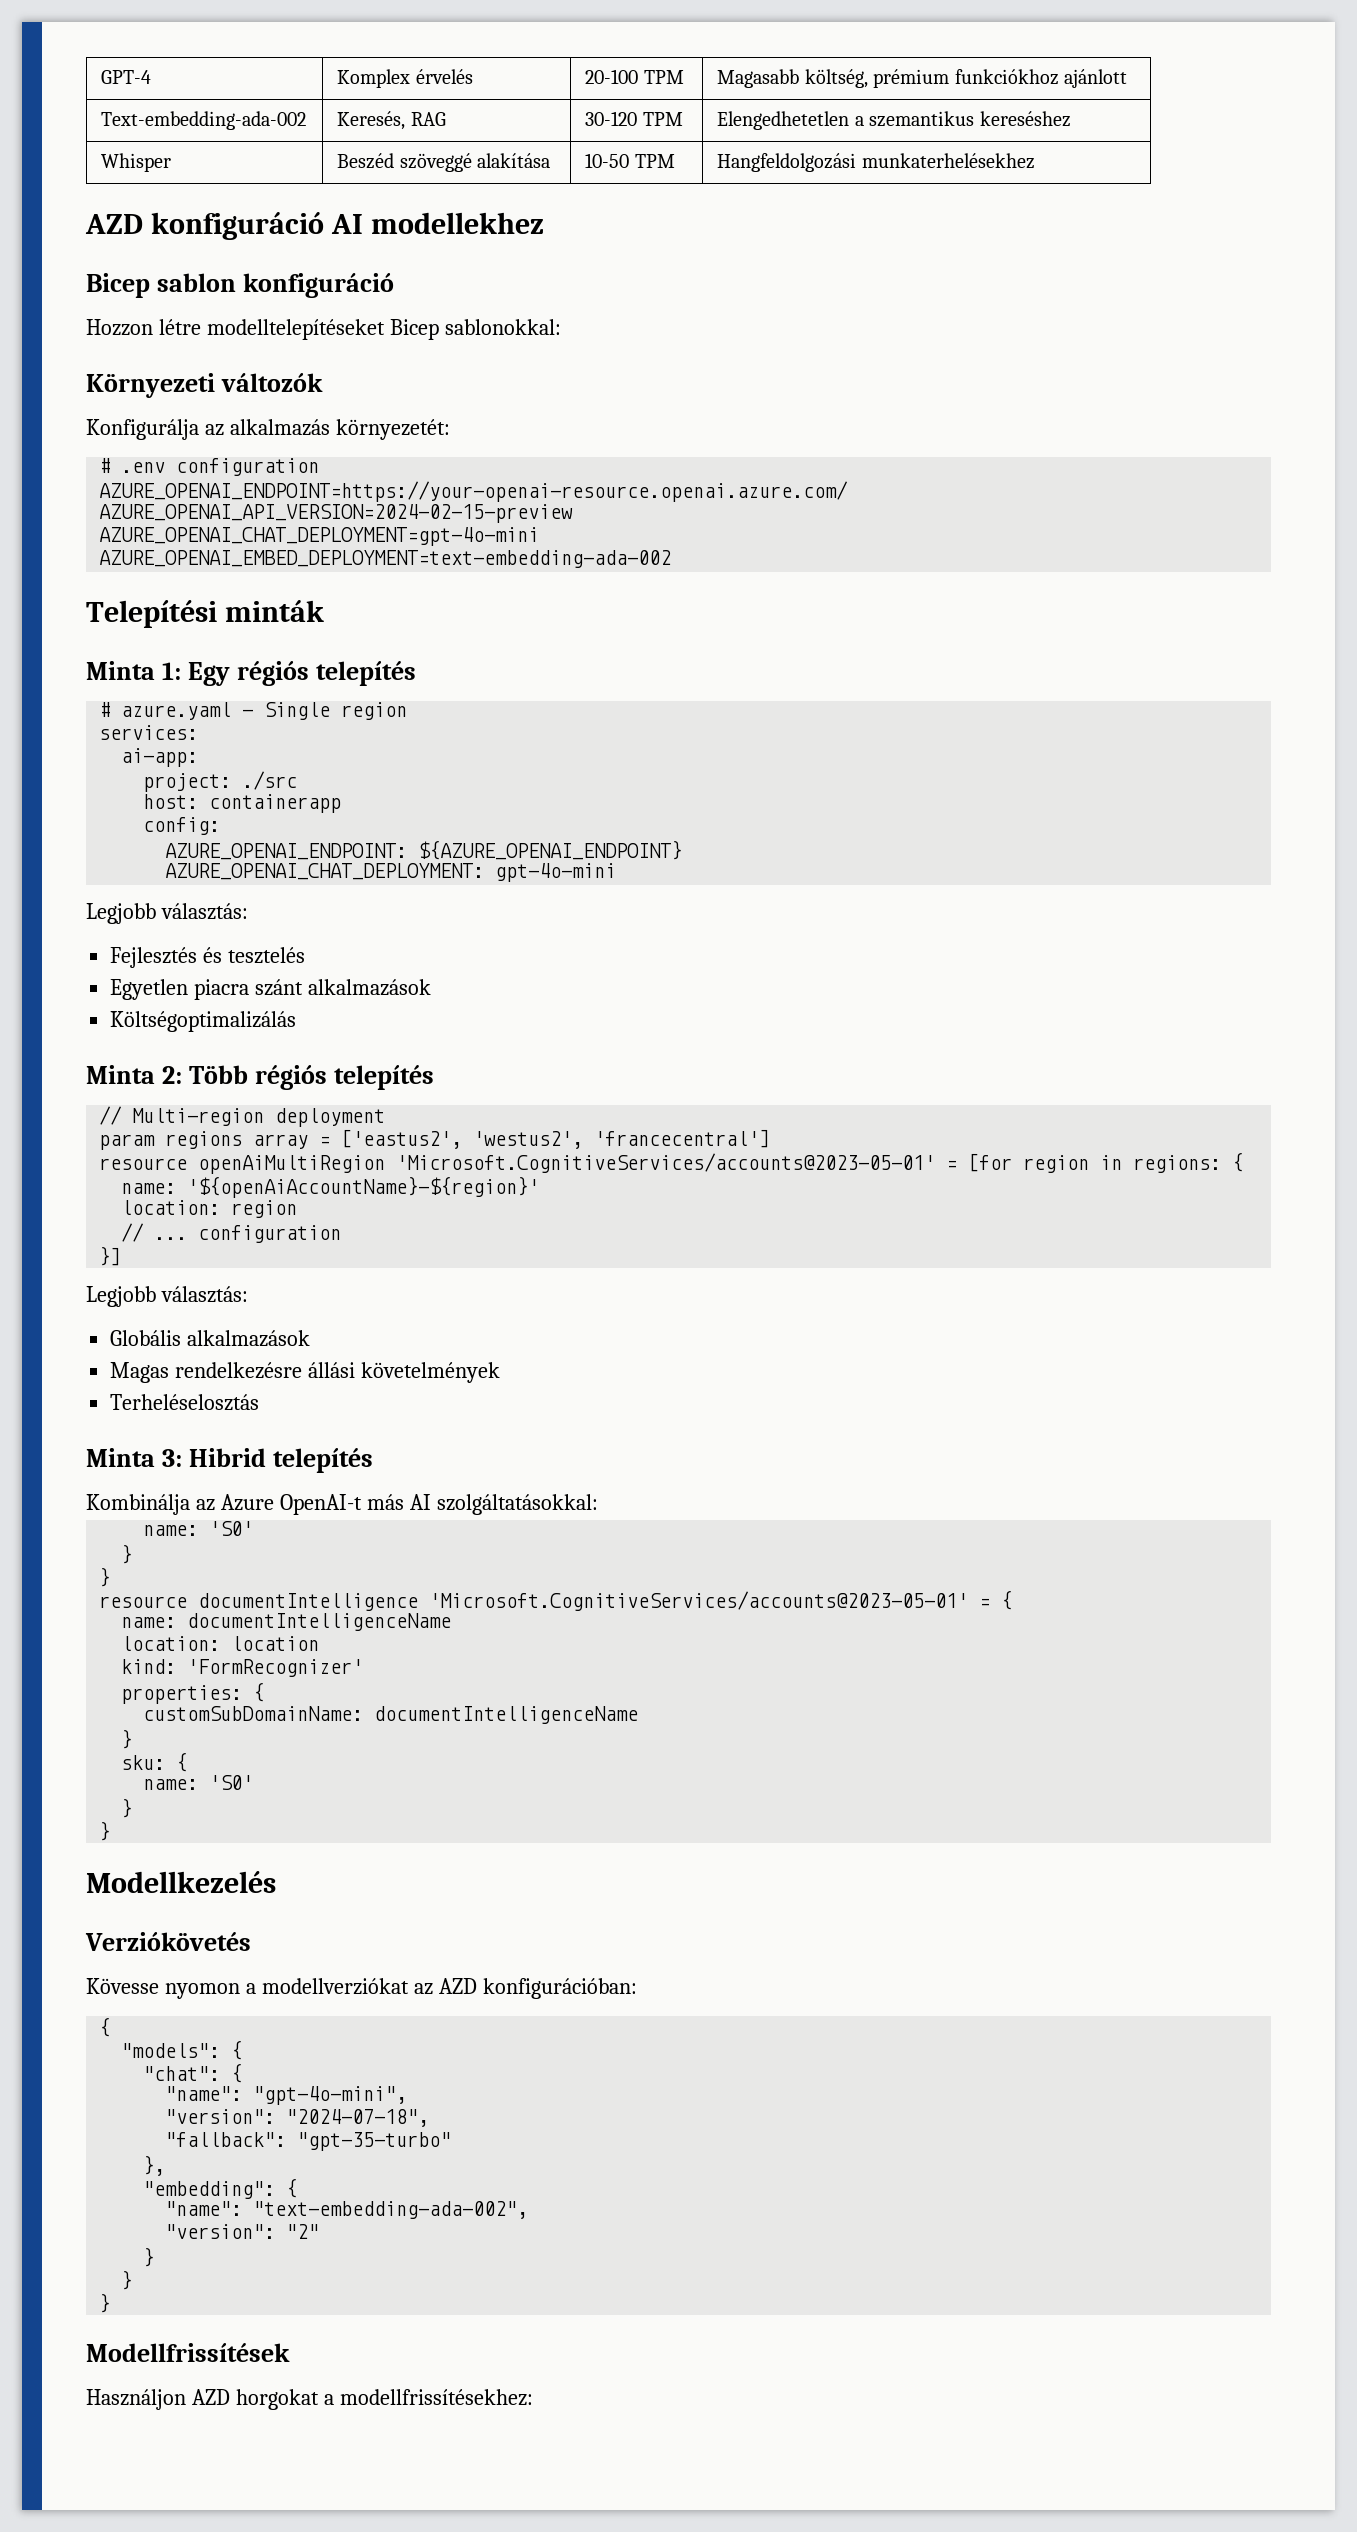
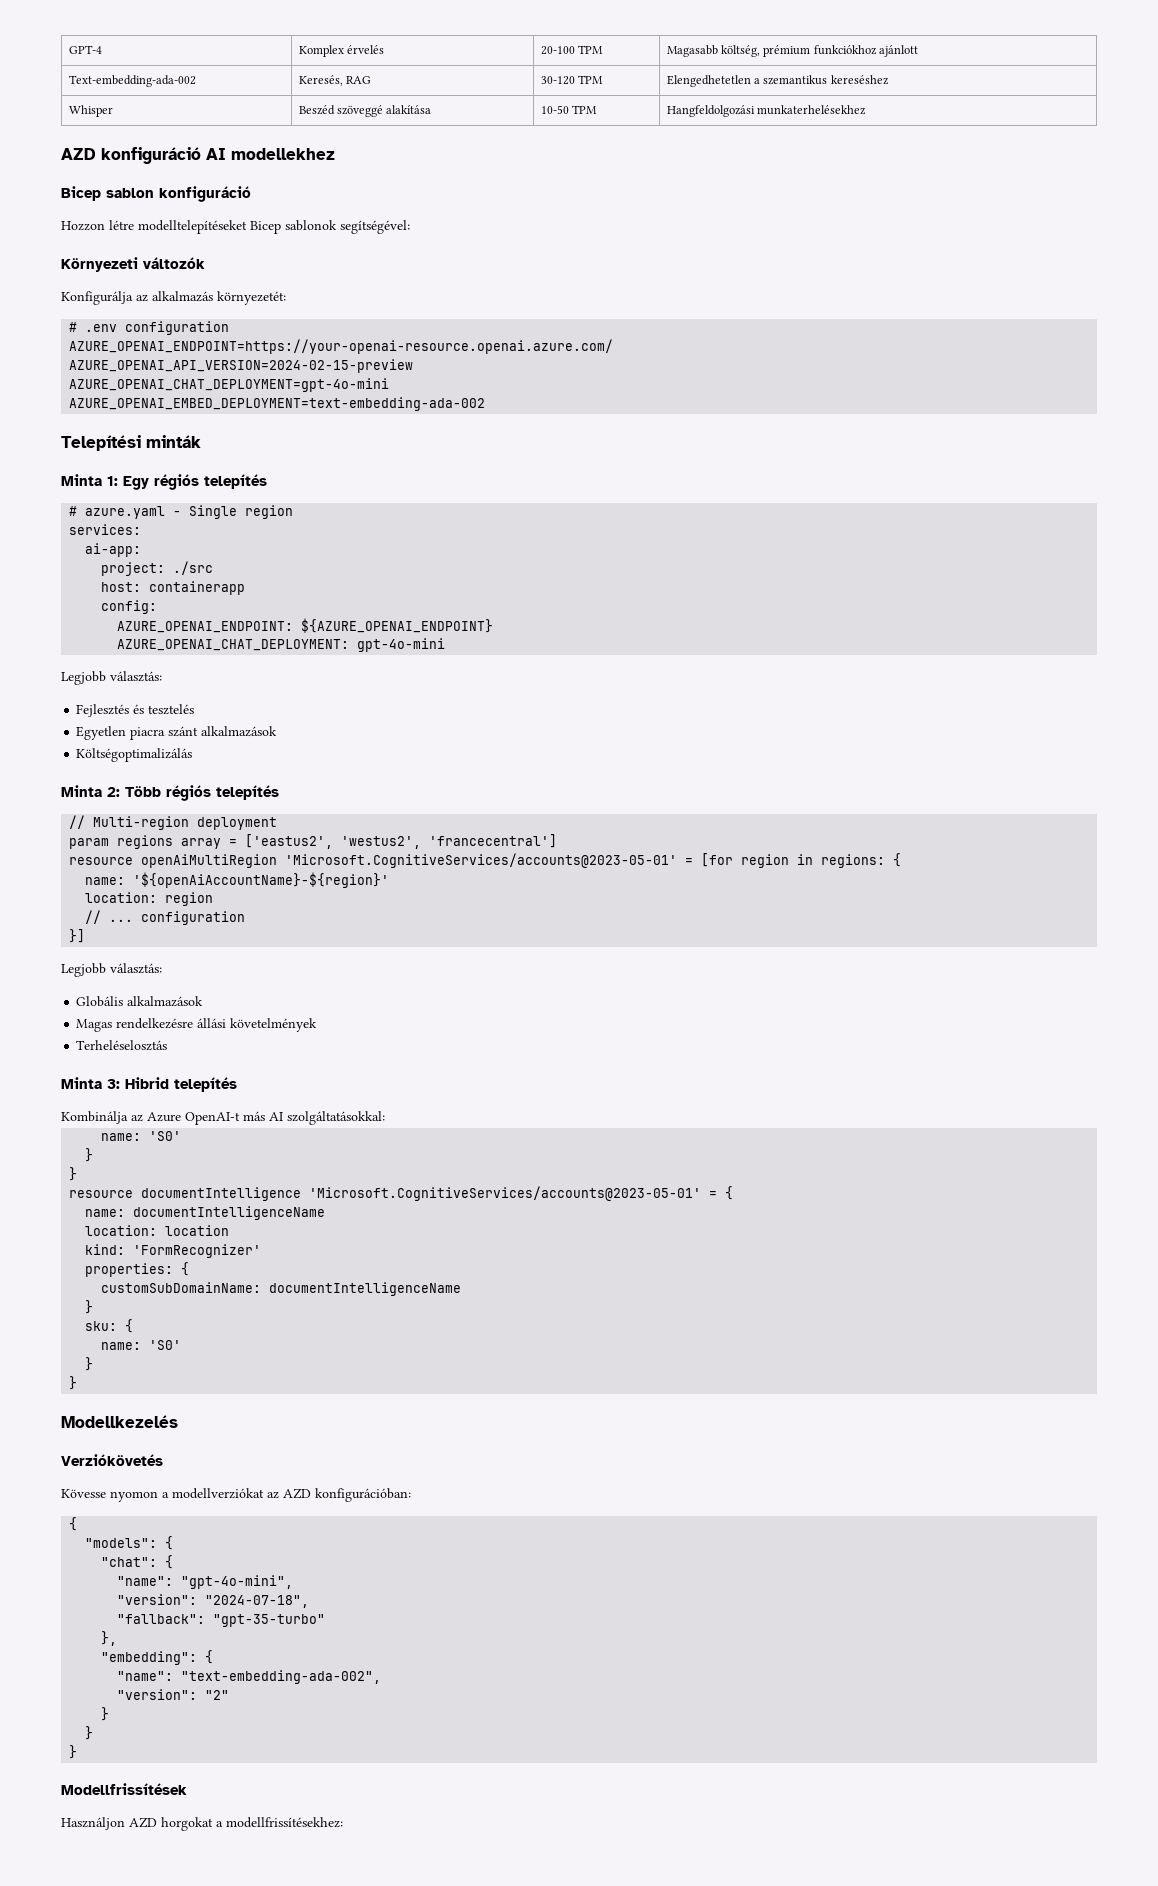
[444,319,561,335] sablonokkal: -> [285,220,410,234] sablonok segítségével:

